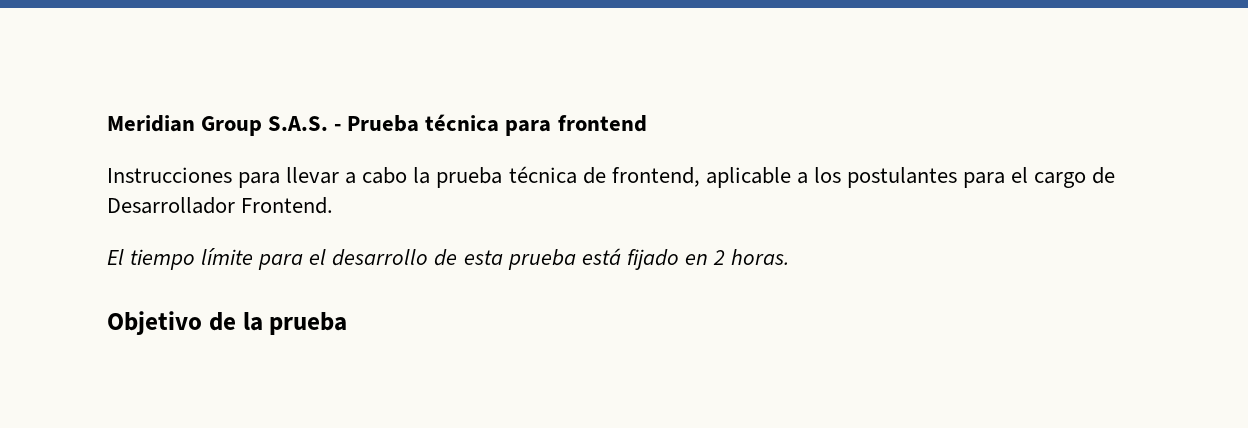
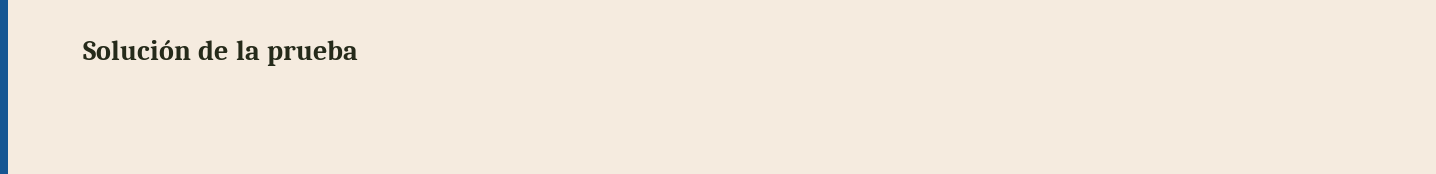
[107,114,647,136] [107,166,1116,188] [107,197,334,214] [107,248,789,270] [107,311,202,335] Meridian Group S.A.S. - Prueba técnica para frontend // Instrucciones para llevar a cabo la prueba técnica de frontend, aplicable a los postulantes para el cargo de Desarrollador Frontend. // El tiempo límite para el desarrollo de esta prueba está fijado en 2 horas. // Objetivo -> [83,40,191,60] Solución

